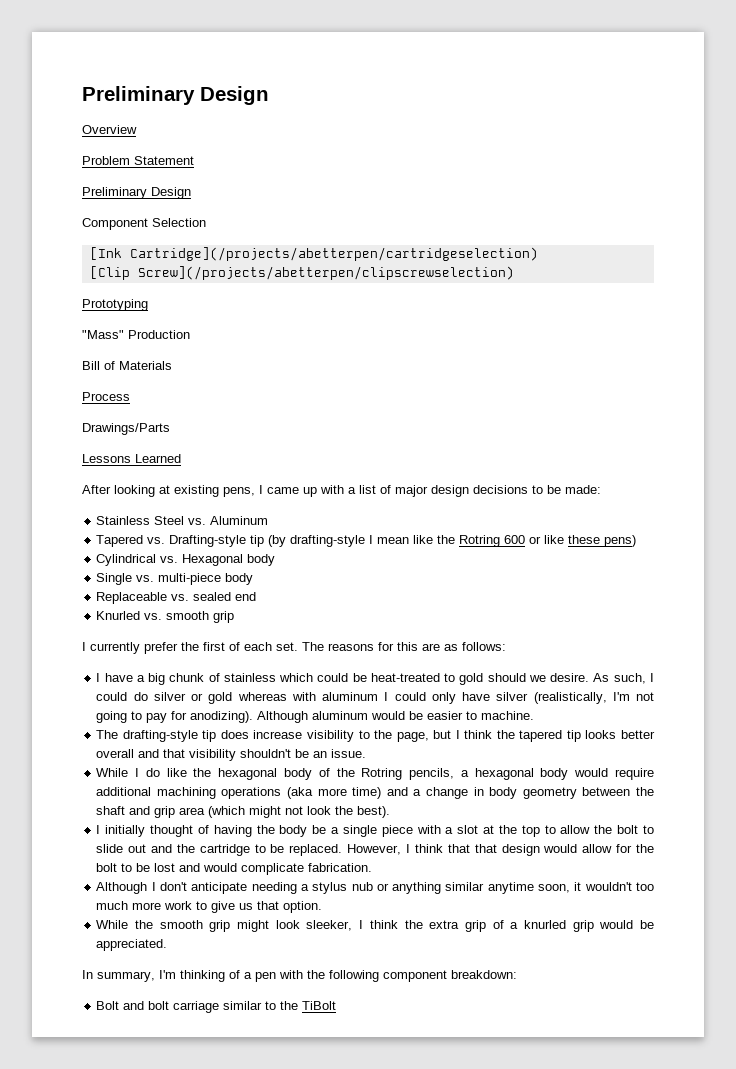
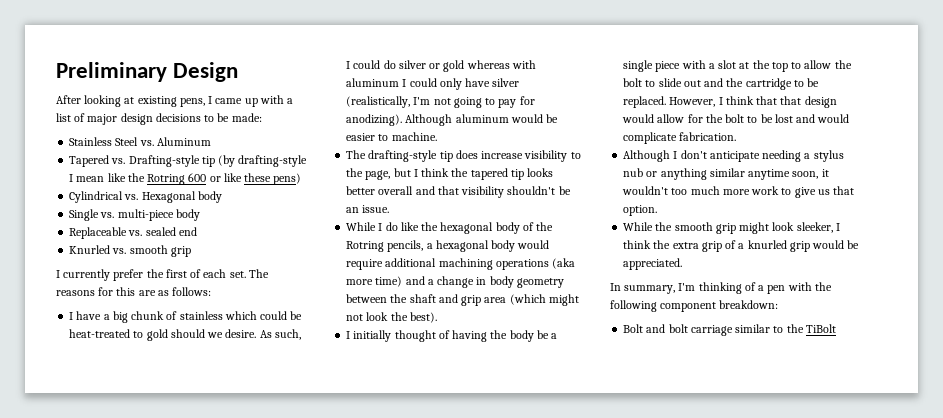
[82,86,269,105] [82,125,137,134] [82,156,194,165] [82,187,191,199] [82,218,206,230] [89,247,538,261] [89,266,514,280] [82,299,148,311] [82,330,190,339] [82,361,172,370] [82,392,130,401] [82,423,170,435] [82,454,181,463] Preliminary Design // Overview // Problem Statement // Preliminary Design // Component Selection // [Ink Cartridge](/projects/abetterpen/cartridgeselection) // [Clip Screw](/projects/abetterpen/clipscrewselection) // Prototyping // "Mass" Production // Bill of Materials // Process // Drawings/Parts // Lessons Learned -> [56,62,239,82] Preliminary Design

